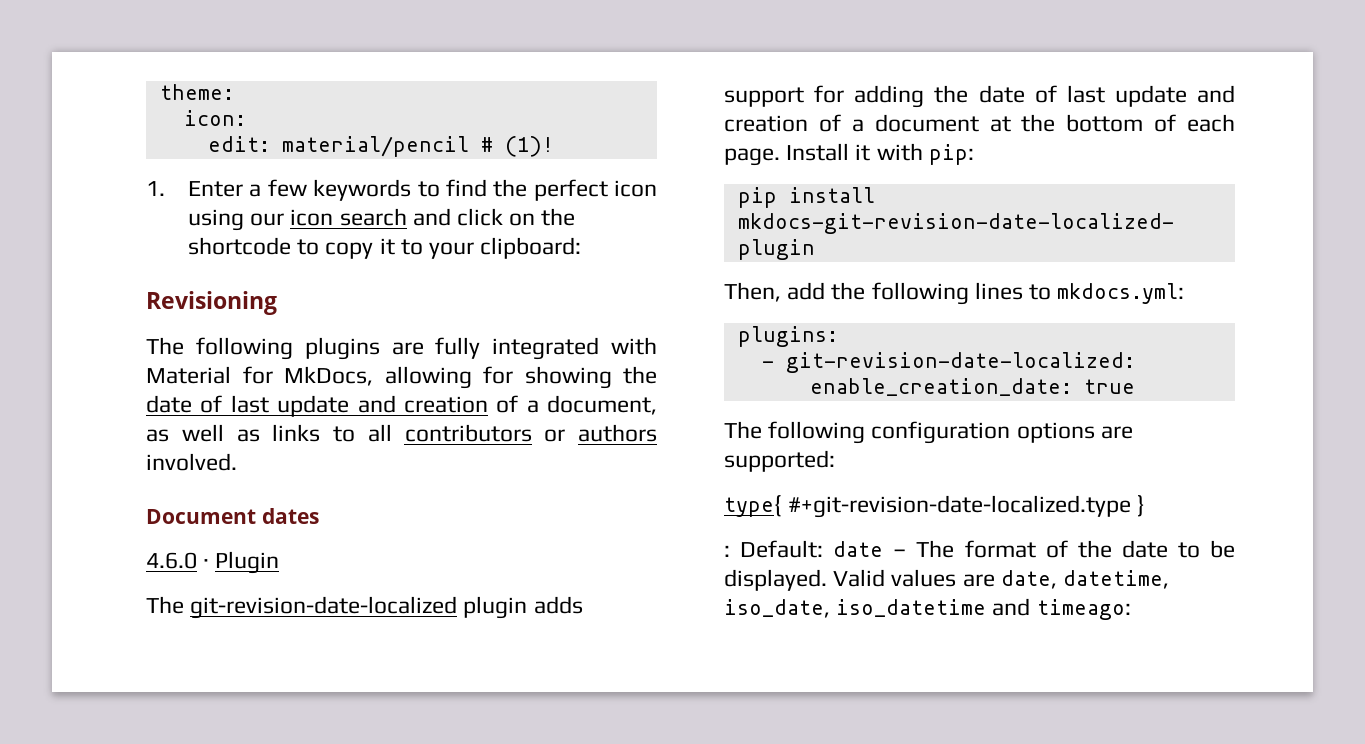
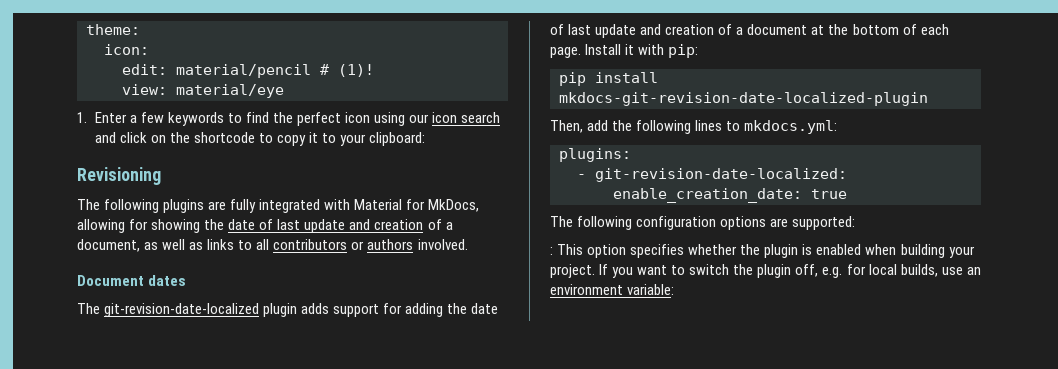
(554, 146) none -> [122,84,284,98] // view: material/eye
[146,551,280,574] // 4.6.0 · Plugin -> (187, 280) none
[724,495,1146,518] [724,540,1235,558] [724,569,1170,591] [724,598,1131,620] type{ #+git-revision-date-localized.type } // : Default: date – The format of the date to be displayed. Valid values are date, datetime, iso_date, iso_datetime and timeago: -> [550,244,975,258] [550,264,981,278] [550,284,675,295] : This option specifies whether the plugin is enabled when building your project. If you want to switch the plugin off, e.g. for local builds, use an environment variable:

